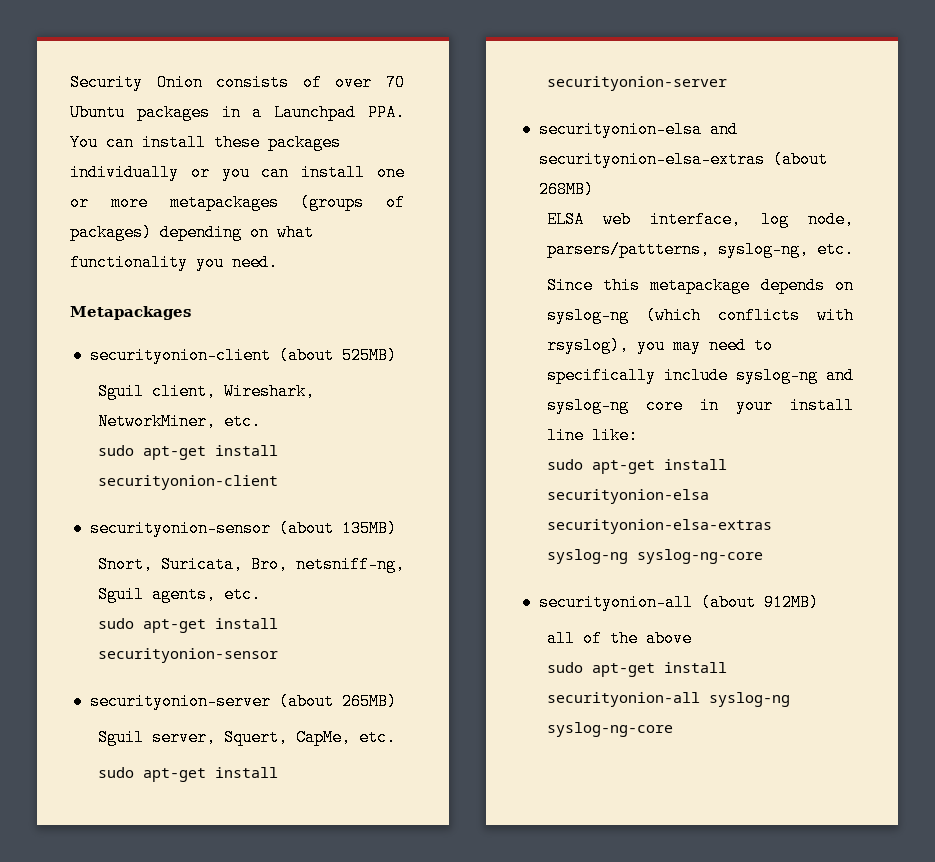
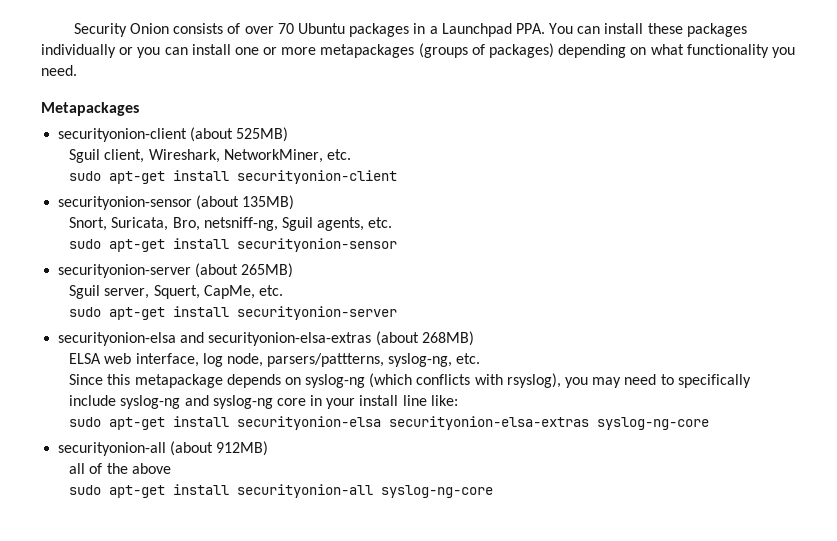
[546,549,628,564] syslog-ng -> (590, 423) none
[708,692,790,707] syslog-ng -> (374, 491) none

